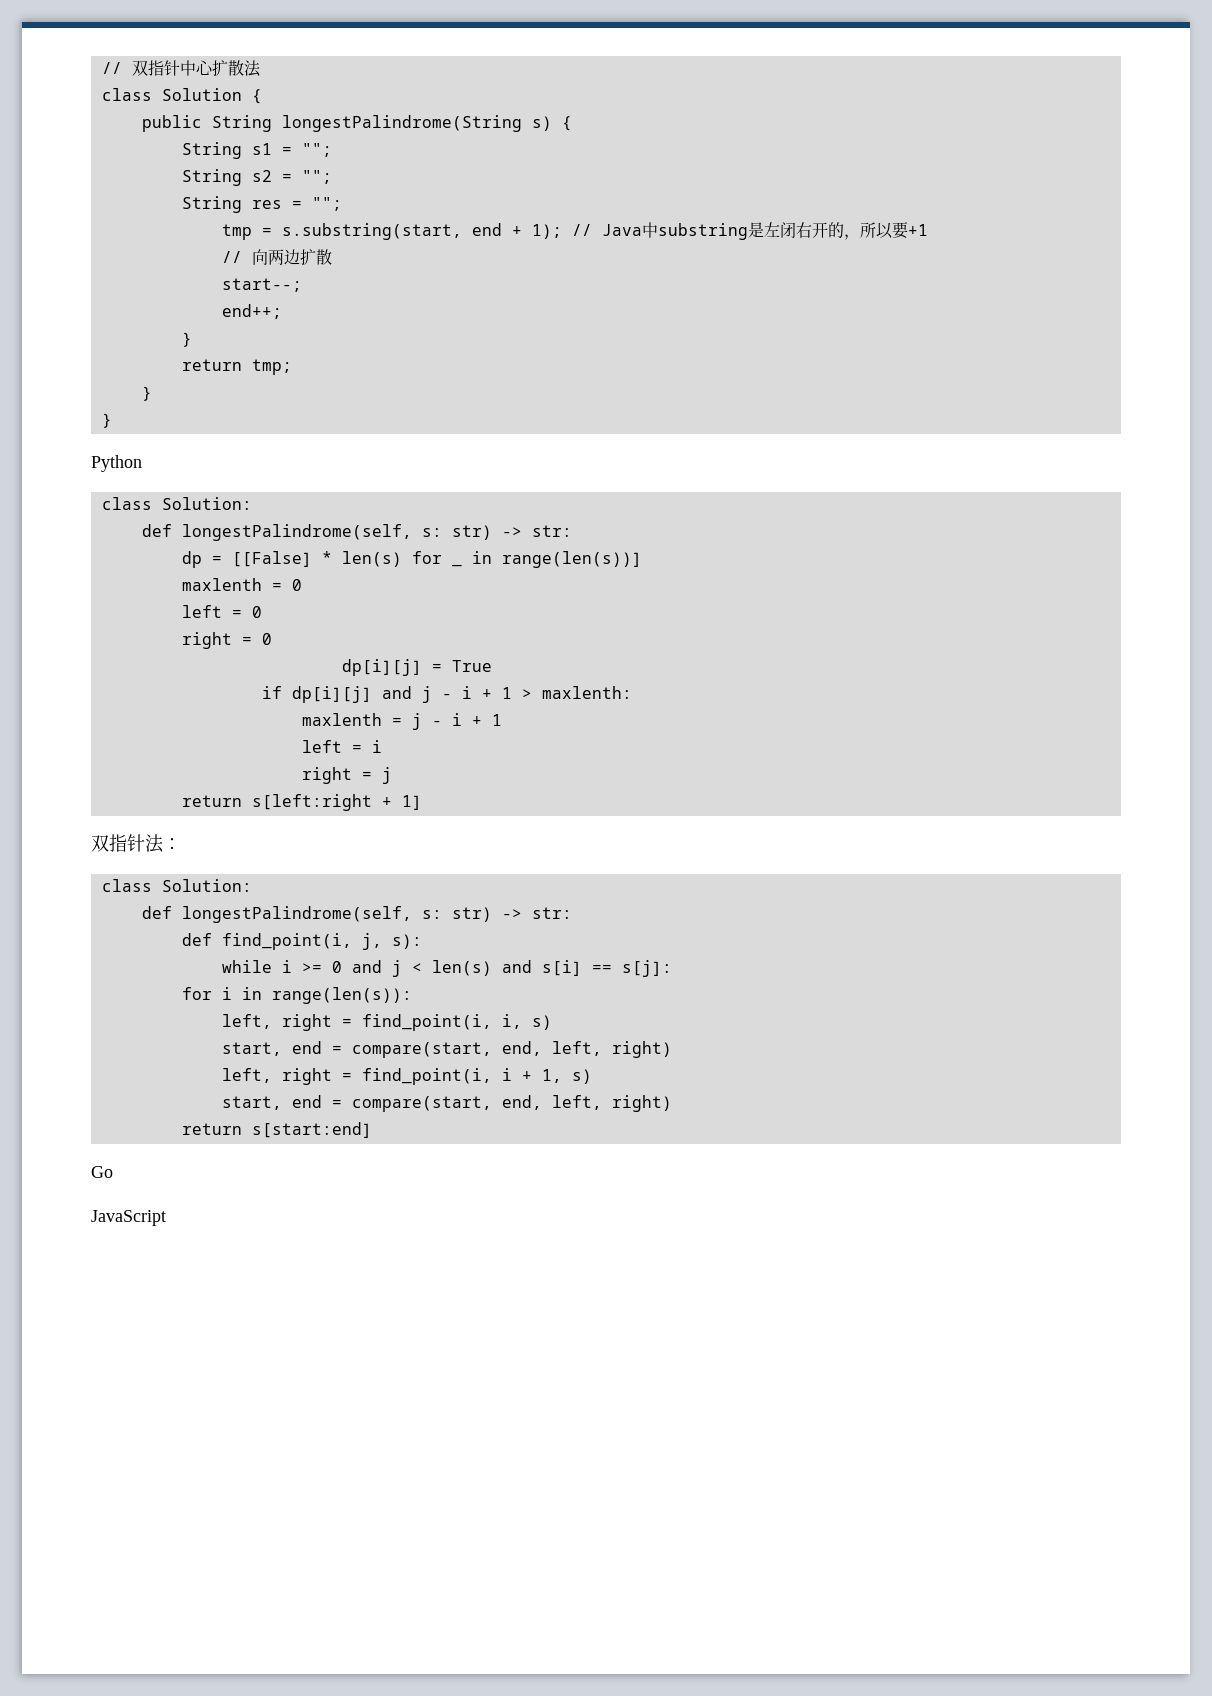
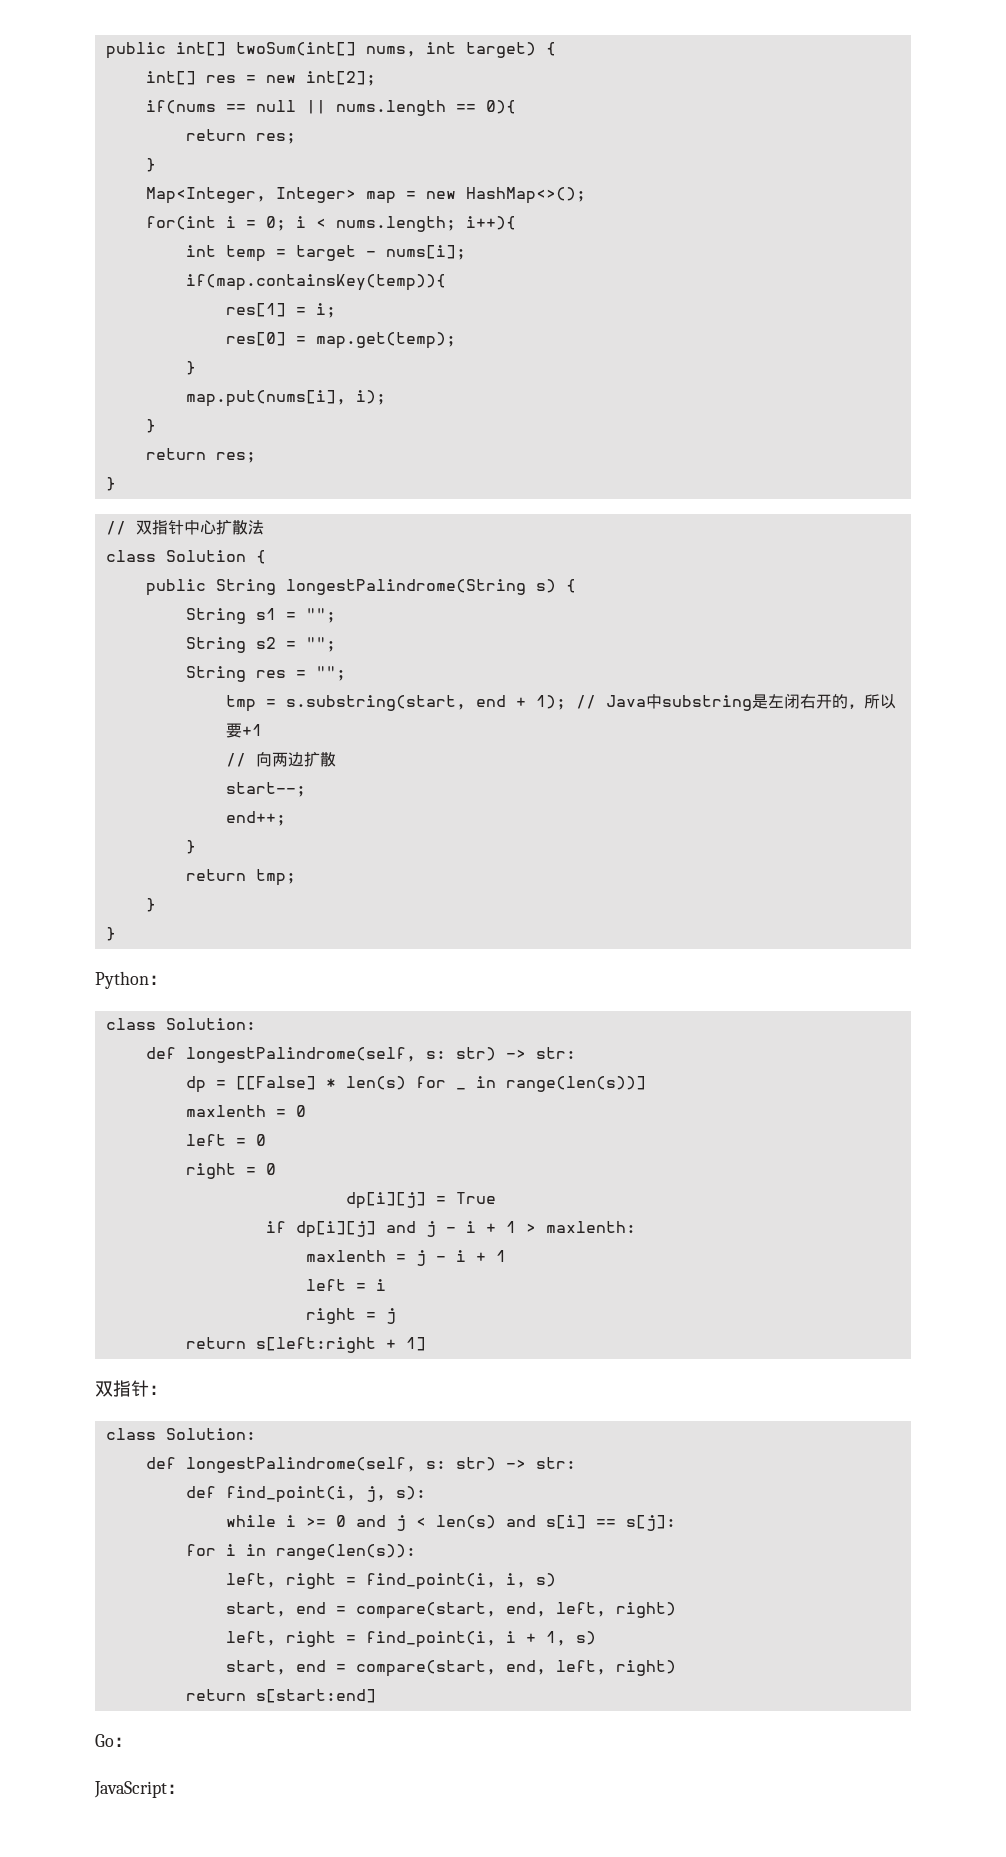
(101, 68) none -> [105,42,556,59] [145,71,376,86] [145,100,516,116] [185,129,296,144] [145,158,156,172] [145,187,586,204] [145,216,516,232] [185,245,466,262] [185,274,446,291] [225,303,336,318] [225,332,456,349] [185,361,196,375] [185,390,386,407] [145,419,156,433] [145,448,256,463] [105,477,116,491] public int[] twoSum(int[] nums, int target) { // int[] res = new int[2]; // if(nums == null || nums.length == 0){ // return res; // } // Map<Integer, Integer> map = new HashMap<>(); // for(int i = 0; i < nums.length; i++){ // int temp = target - nums[i]; // if(map.containsKey(temp)){ // res[1] = i; // res[0] = map.get(temp); // } // map.put(nums[i], i); // } // return res; // } //
(142, 463) none -> [149,975,167,985] ：
[145,834,164,853] 法 -> (149, 1388) none
(113, 1172) none -> [114,1737,132,1747] ：
(166, 1218) none -> [167,1784,185,1794] ：

